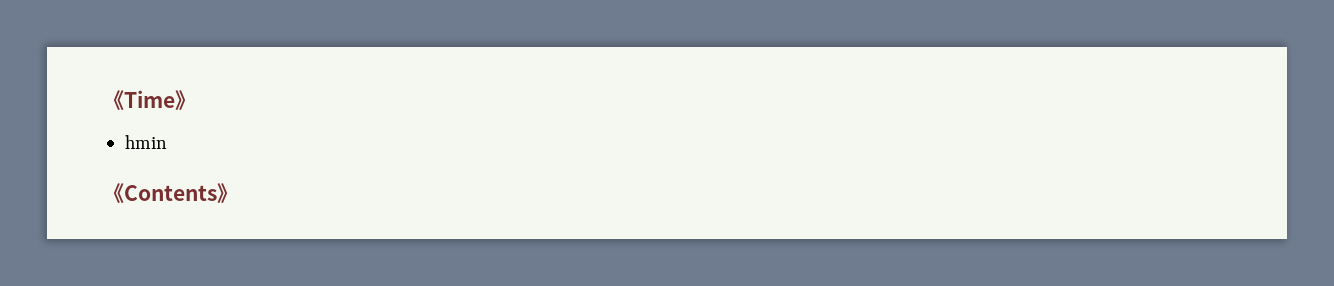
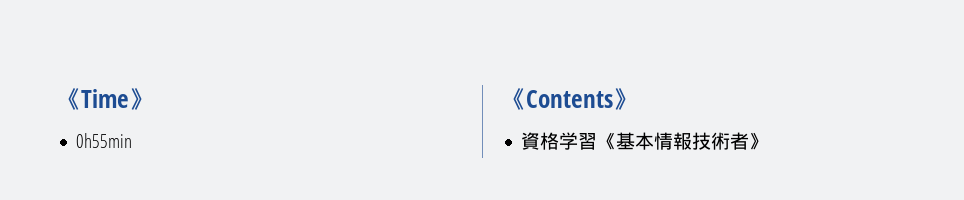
[125,135,167,149] hmin -> [76,133,133,148] 0h55min
(238, 193) none -> [521,132,769,150] // 資格学習《基本情報技術者》

